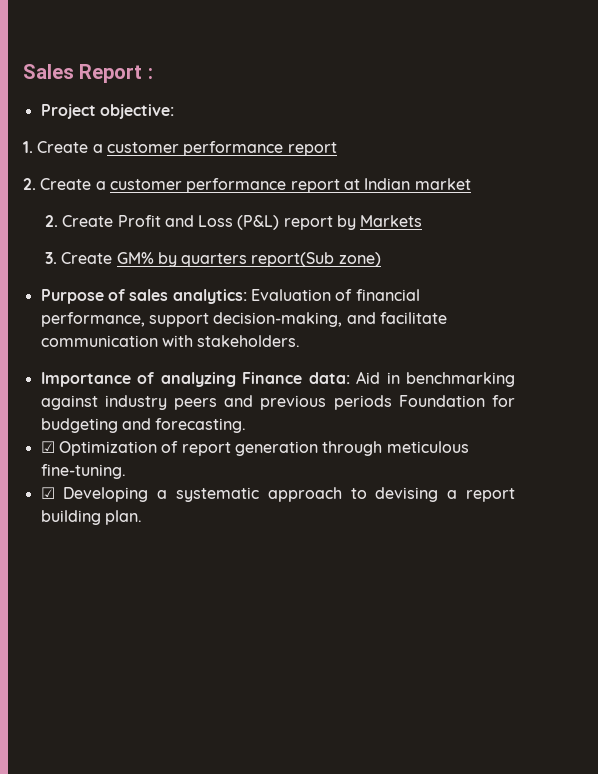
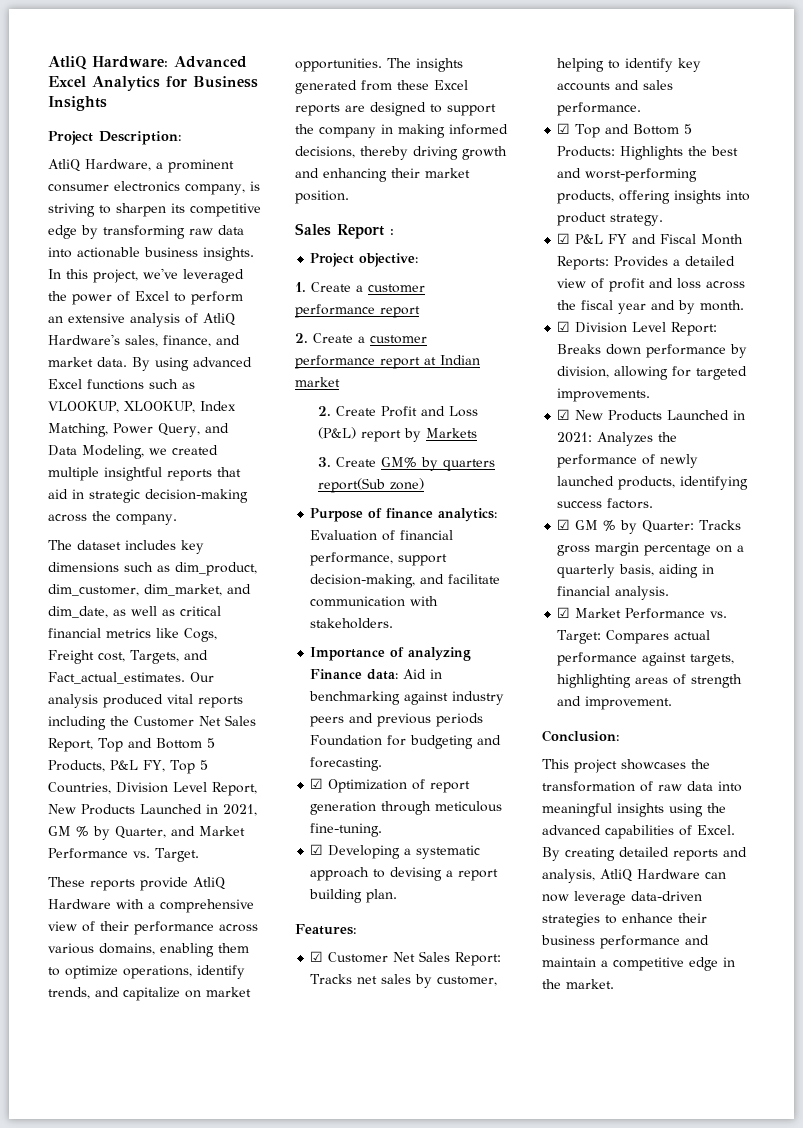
(23, 71) none -> [48,56,247,70] [48,76,258,91] [48,96,107,111] [48,131,182,145] [48,159,234,173] [48,181,260,195] [48,203,261,217] [48,225,244,239] [48,247,254,261] [48,268,244,283] [48,291,243,305] [48,313,236,327] [48,334,240,347] [48,357,252,371] [48,379,195,390] [48,401,236,413] [48,423,229,437] [48,445,218,459] [48,467,241,481] [48,489,248,503] [48,511,177,525] [48,540,204,554] [48,562,257,576] [48,584,251,596] [48,606,221,618] [48,628,217,642] [48,650,208,664] [48,672,214,684] [48,694,243,708] [48,715,256,730] [48,738,215,752] [48,760,208,774] [48,782,257,796] [48,804,257,816] [48,826,245,840] [48,848,199,862] [48,877,226,891] [48,899,254,913] [48,921,258,935] [48,943,249,957] [48,965,245,979] [48,987,251,1001] [295,58,463,72] [295,80,468,94] [295,102,496,116] [295,124,508,138] [295,146,507,160] [295,168,470,182] [295,190,349,204] AtliQ Hardware: Advanced Excel Analytics for Business Insights // Project Description: // AtliQ Hardware, a prominent consumer electronics company, is striving to sharpen its competitive edge by transforming raw data into actionable business insights. In this project, we've leveraged the power of Excel to perform an extensive analysis of AtliQ Hardware's sales, finance, and market data. By using advanced Excel functions such as VLOOKUP, XLOOKUP, Index Matching, Power Query, and Data Modeling, we created multiple insightful reports that aid in strategic decision-making across the company. // The dataset includes key dimensions such as dim_product, dim_customer, dim_market, and dim_date, as well as critical financial metrics like Cogs, Freight cost, Targets, and Fact_actual_estimates. Our analysis produced vital reports including the Customer Net Sales Report, Top and Bottom 5 Products, P&L FY, Top 5 Countries, Division Level Report, New Products Launched in 2021, GM % by Quarter, and Market Performance vs. Target. // These reports provide AtliQ Hardware with a comprehensive view of their performance across various domains, enabling them to optimize operations, identify trends, and capitalize on market opportunities. The insights generated from these Excel reports are designed to support the company in making informed decisions, thereby driving growth and enhancing their market position. //
[129,289,169,301] sales -> [386,508,434,518] finance
(142, 517) none -> [295,924,357,935] [310,951,502,966] [310,974,498,988] [557,58,702,72] [557,80,674,91] [557,102,642,116] [557,123,693,138] [557,146,739,160] [557,168,698,182] [557,190,751,204] [557,212,664,226] [557,233,744,245] [557,256,736,270] [557,278,746,292] [557,300,745,314] [557,321,718,336] [557,344,748,358] [557,366,748,380] [557,388,651,402] [557,409,746,421] [557,432,678,446] [557,454,699,468] [557,476,749,490] [557,498,654,509] [557,519,742,534] [557,542,745,556] [557,564,715,578] [557,586,670,600] [557,607,728,619] [557,630,711,644] [557,652,735,666] [557,674,743,688] [557,696,673,710] [542,730,620,742] [542,759,710,773] [542,781,742,792] [542,803,726,817] [542,825,735,839] [542,847,747,861] [542,869,726,883] [542,891,702,905] [542,913,707,927] [541,935,709,949] [542,957,735,971] [542,979,614,989] // Features: // ☑ Customer Net Sales Report: Tracks net sales by customer, helping to identify key accounts and sales performance. // ☑ Top and Bottom 5 Products: Highlights the best and worst-performing products, offering insights into product strategy. // ☑ P&L FY and Fiscal Month Reports: Provides a detailed view of profit and loss across the fiscal year and by month. // ☑ Division Level Report: Breaks down performance by division, allowing for targeted improvements. // ☑ New Products Launched in 2021: Analyzes the performance of newly launched products, identifying success factors. // ☑ GM % by Quarter: Tracks gross margin percentage on a quarterly basis, aiding in financial analysis. // ☑ Market Performance vs. Target: Compares actual performance against targets, highlighting areas of strength and improvement. // Conclusion: // This project showcases the transformation of raw data into meaningful insights using the advanced capabilities of Excel. By creating detailed reports and analysis, AtliQ Hardware can now leverage data-driven strategies to enhance their business performance and maintain a competitive edge in the market.

